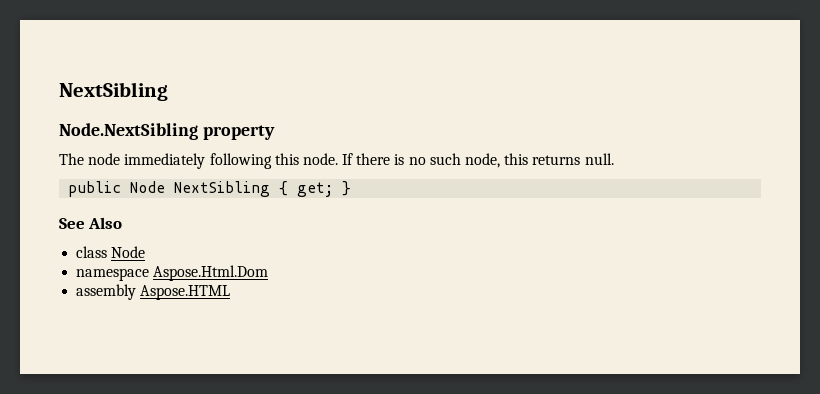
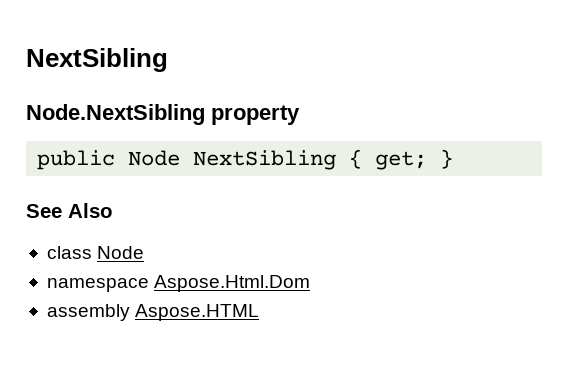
[59,153,614,169] // The node immediately following this node. If there is no such node, this returns null. -> (300, 115) none

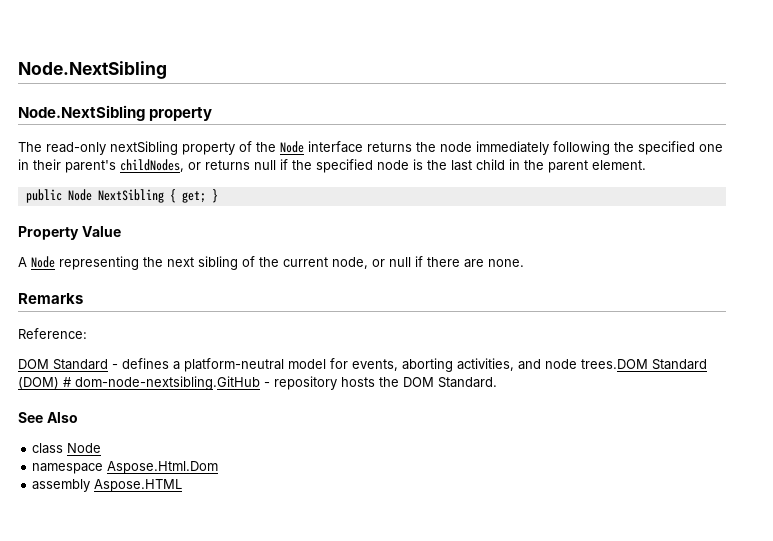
[26,48,168,72] NextSibling -> [18,61,167,79] Node.NextSibling
(300, 115) none -> [18,141,723,155] [18,159,646,173] // The read-only nextSibling property of the Node interface returns the node immediately following the specified one in their parent's childNodes, or returns null if the specified node is the last child in the parent element.
(454, 159) none -> [18,226,121,240] [18,256,524,270] [18,293,83,304] [18,328,87,339] [18,358,707,372] [18,376,497,390] // Property Value // A Node representing the next sibling of the current node, or null if there are none. // Remarks // Reference: // DOM Standard - defines a platform-neutral model for events, aborting activities, and node trees.DOM Standard (DOM) # dom-node-nextsibling.GitHub - repository hosts the DOM Standard.

